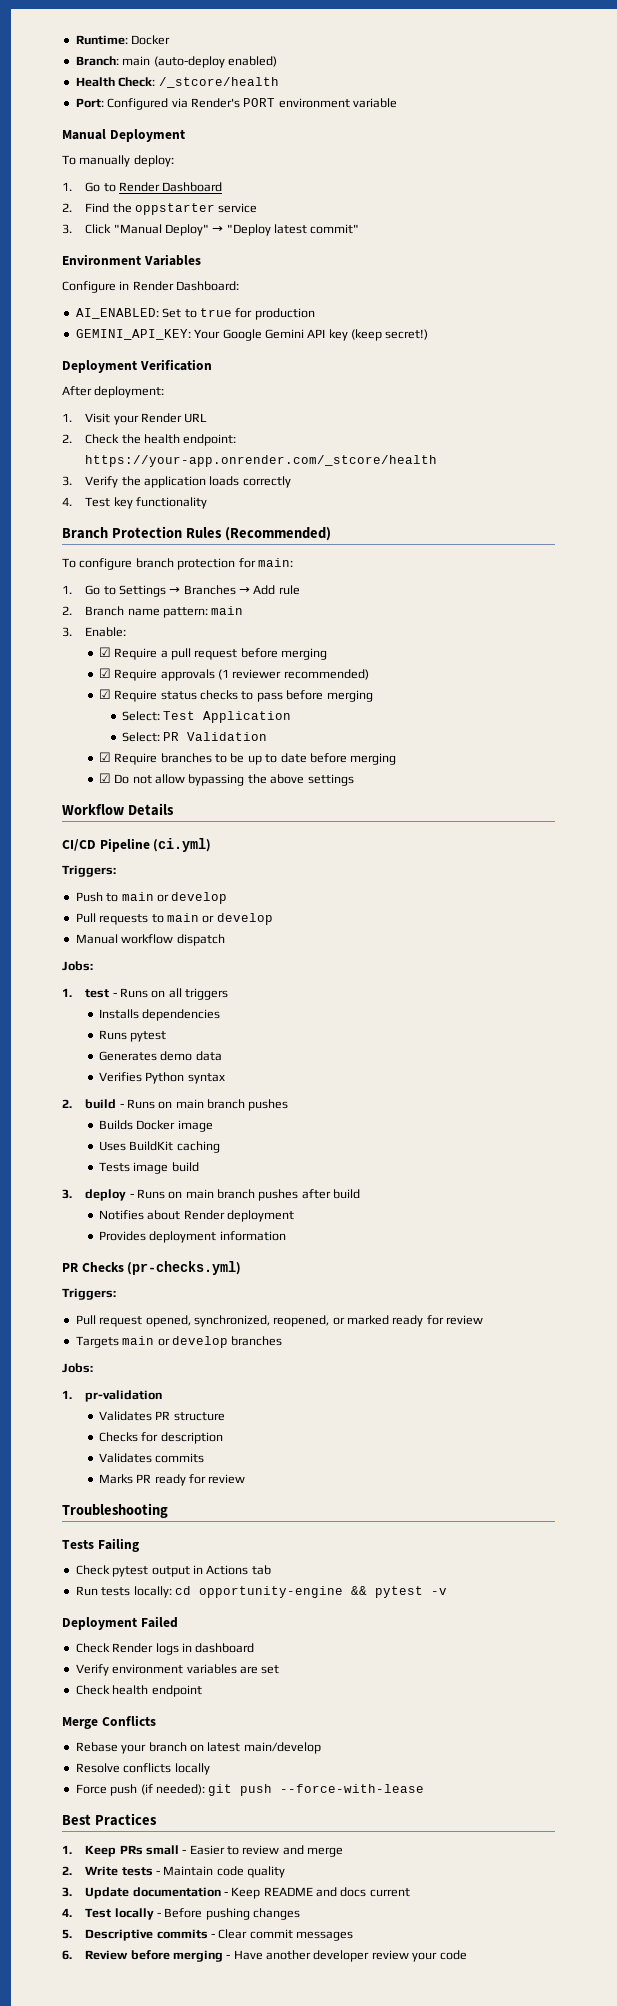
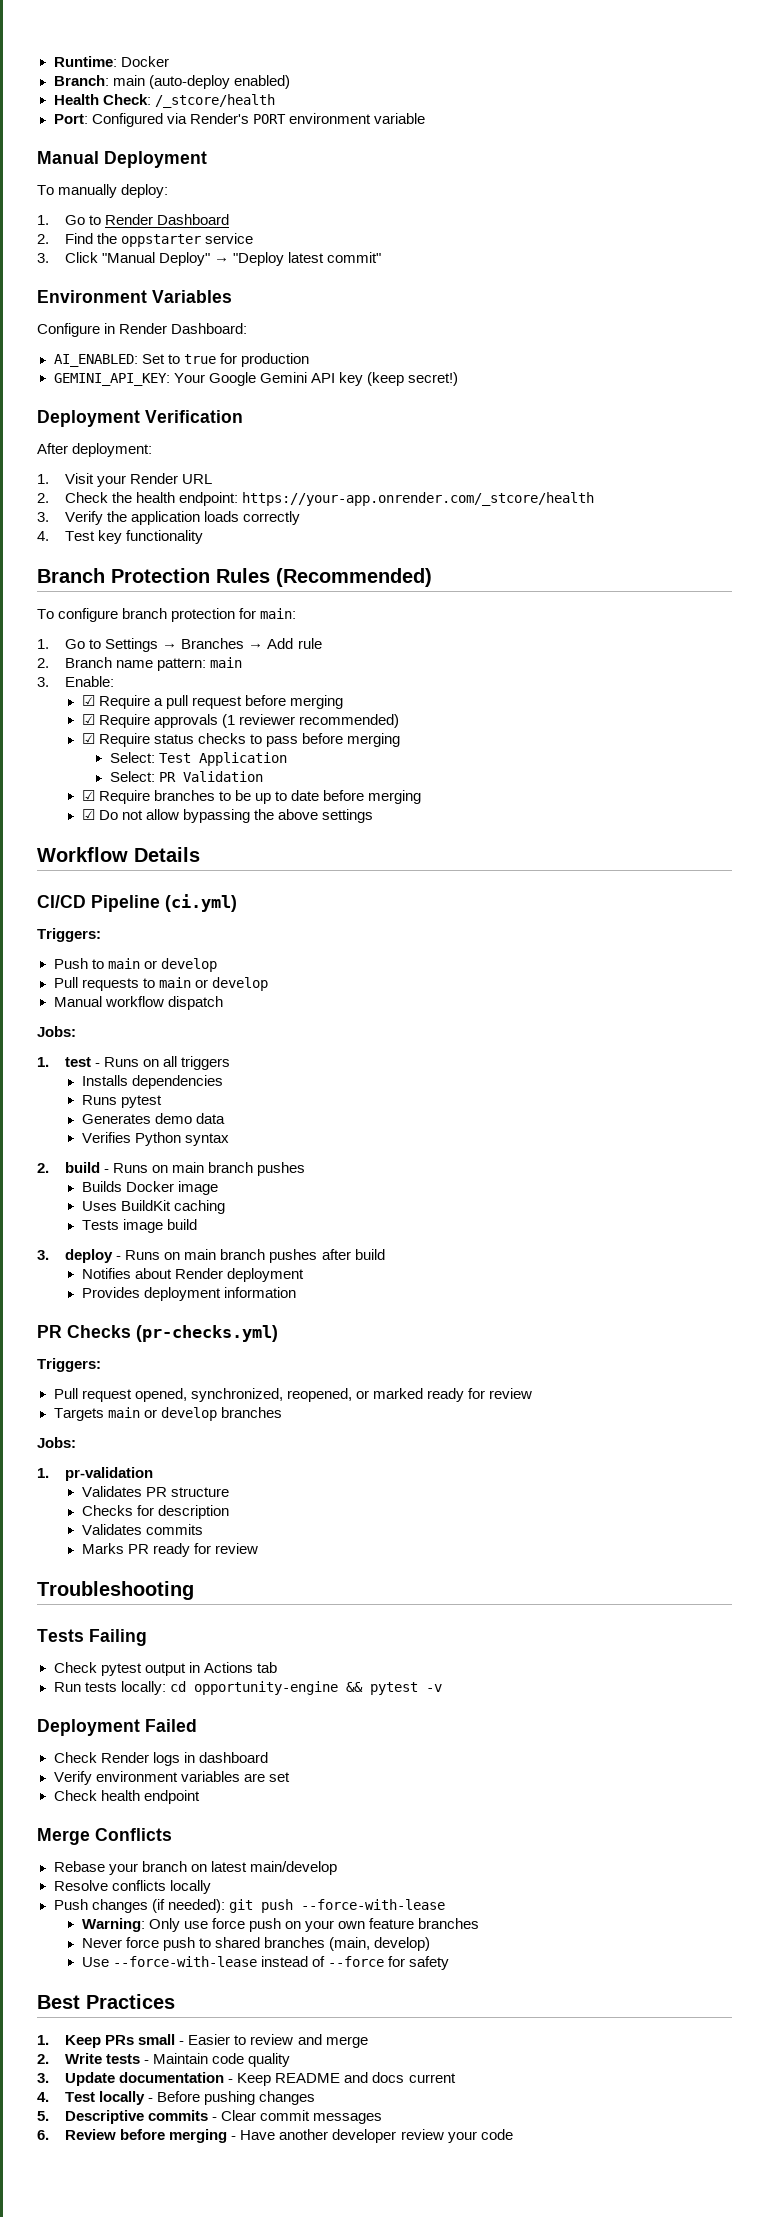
[75,1784,138,1796] Force push -> [53,1899,148,1913] Push changes
(425, 1788) none -> [81,1918,480,1932] [81,1937,431,1951] [81,1956,449,1970] // Warning: Only use force push on your own feature branches // Never force push to shared branches (main, develop) // Use --force-with-lease instead of --force for safety

